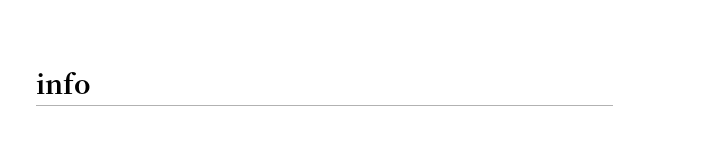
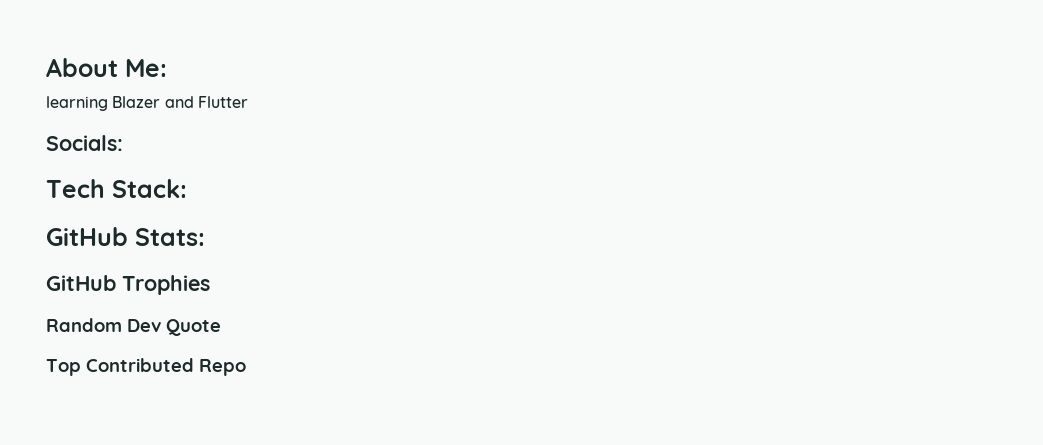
[36,72,91,94] info -> [46,58,167,77] [46,96,248,111] [46,135,123,151] [46,179,187,198] [46,227,205,246] [46,275,210,295] [46,318,221,336] [46,358,246,376] About Me: // learning Blazer and Flutter // Socials: // Tech Stack: // GitHub Stats: // GitHub Trophies // Random Dev Quote // Top Contributed Repo

